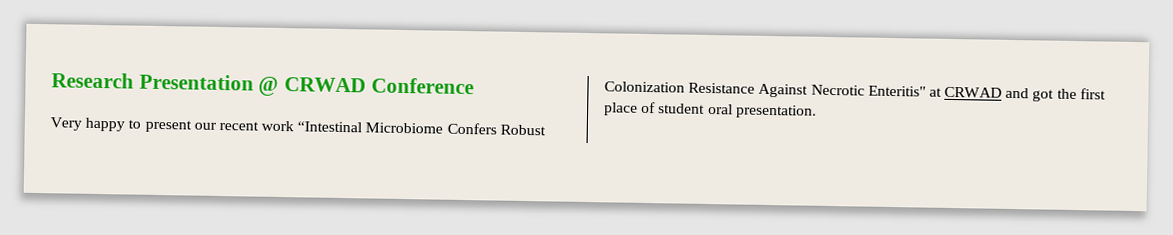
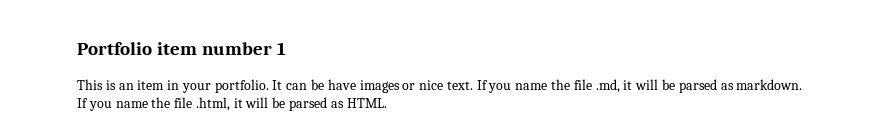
[51,72,474,96] [50,117,546,136] [604,81,1106,102] [604,101,817,119] Research Presentation @ CRWAD Conference // Very happy to present our recent work “Intestinal Microbiome Confers Robust Colonization Resistance Against Necrotic Enteritis" at CRWAD and got the first place of student oral presentation. -> [77,42,287,55] [77,79,803,93] [77,97,387,111] Portfolio item number 1 // This is an item in your portfolio. It can be have images or nice text. If you name the file .md, it will be parsed as markdown. If you name the file .html, it will be parsed as HTML.

